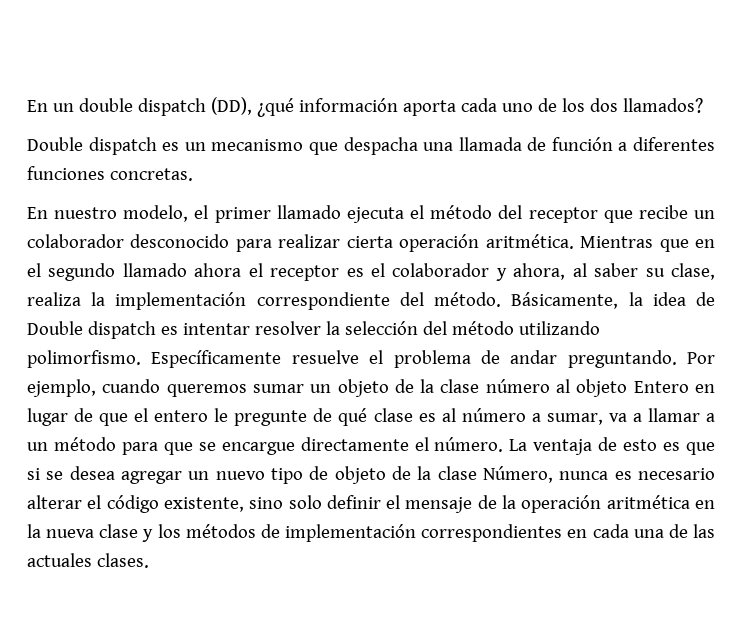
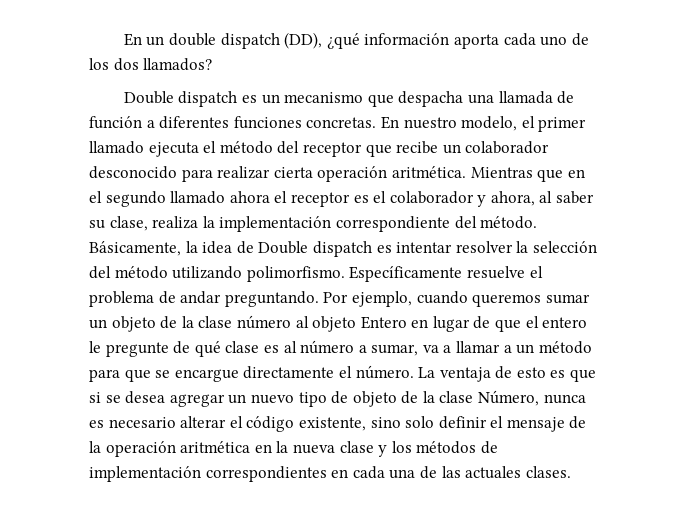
(193, 174) // -> (377, 122) none

